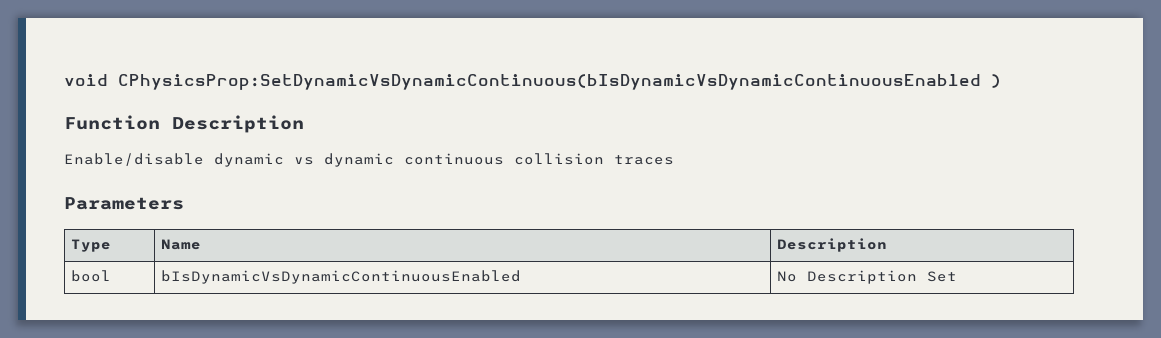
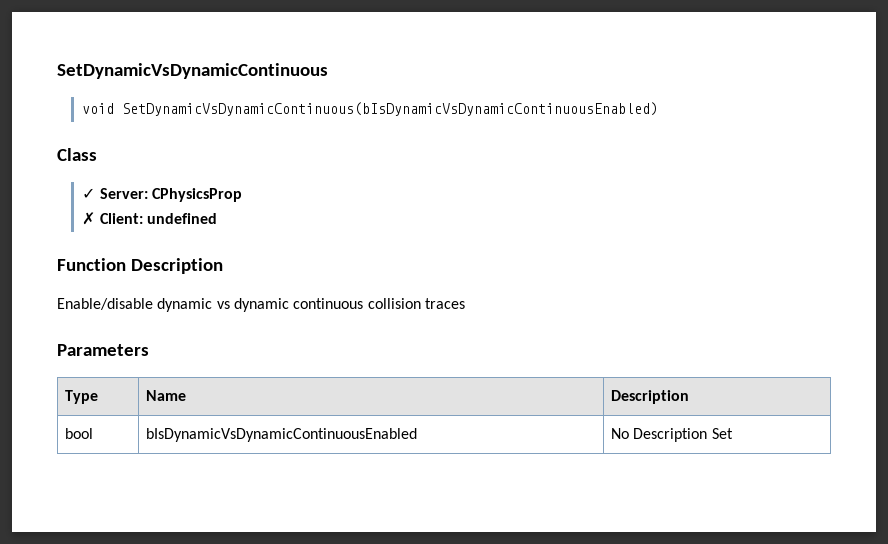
[64,74,1001,90] void CPhysicsProp:SetDynamicVsDynamicContinuous(bIsDynamicVsDynamicContinuousEnabled ) -> [57,63,328,79] [82,102,659,116] [57,148,97,161] [82,188,242,202] [82,212,217,225] SetDynamicVsDynamicContinuous // void SetDynamicVsDynamicContinuous(bIsDynamicVsDynamicContinuousEnabled) // Class // ✓ Server: CPhysicsProp // ✗ Client: undefined

